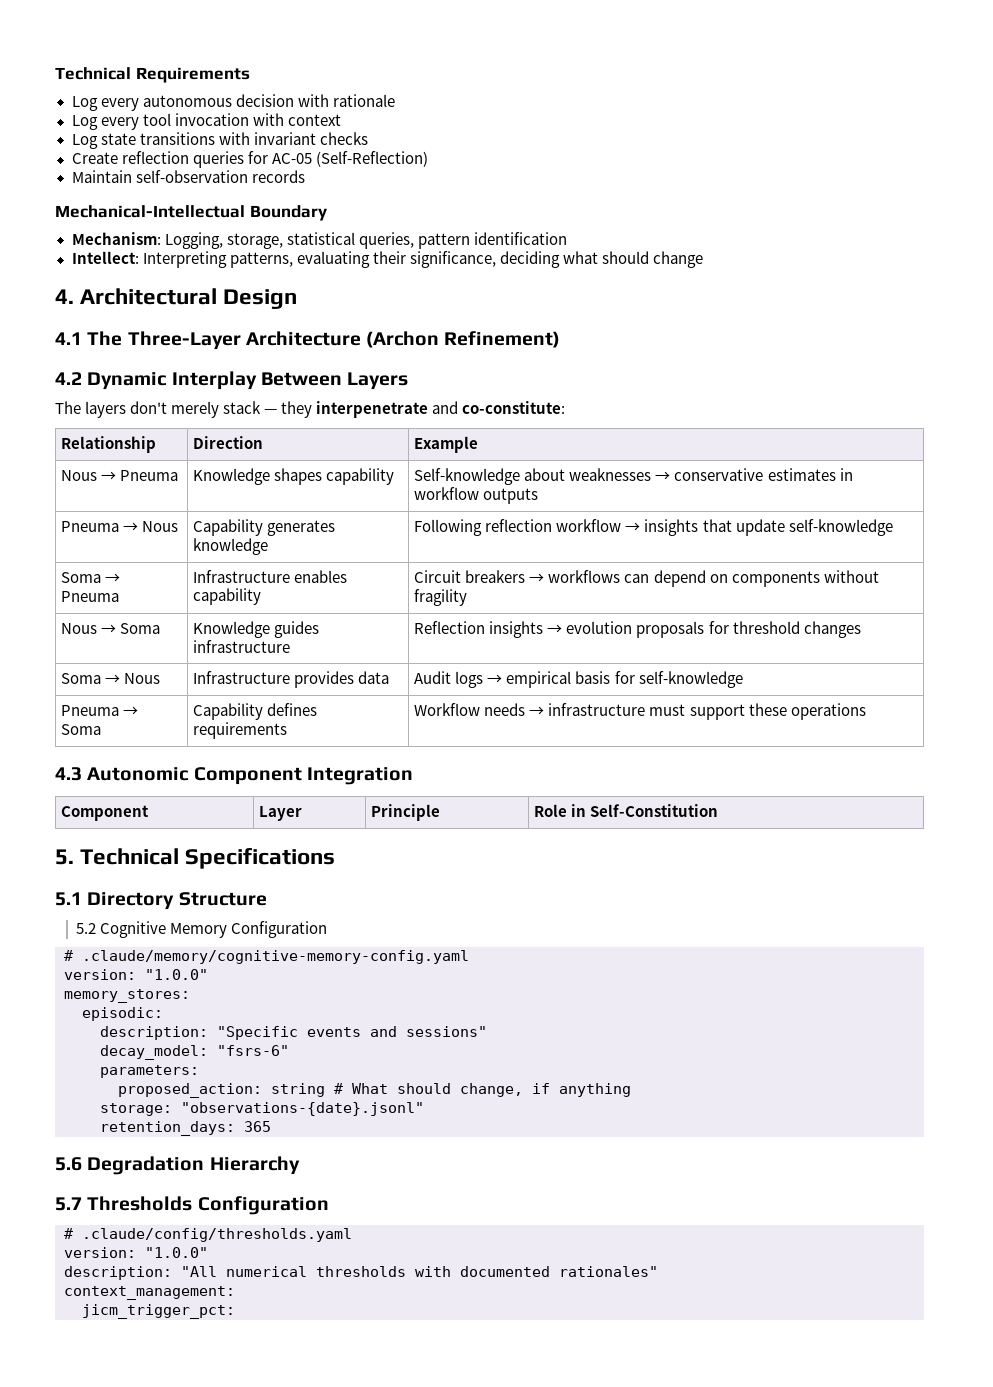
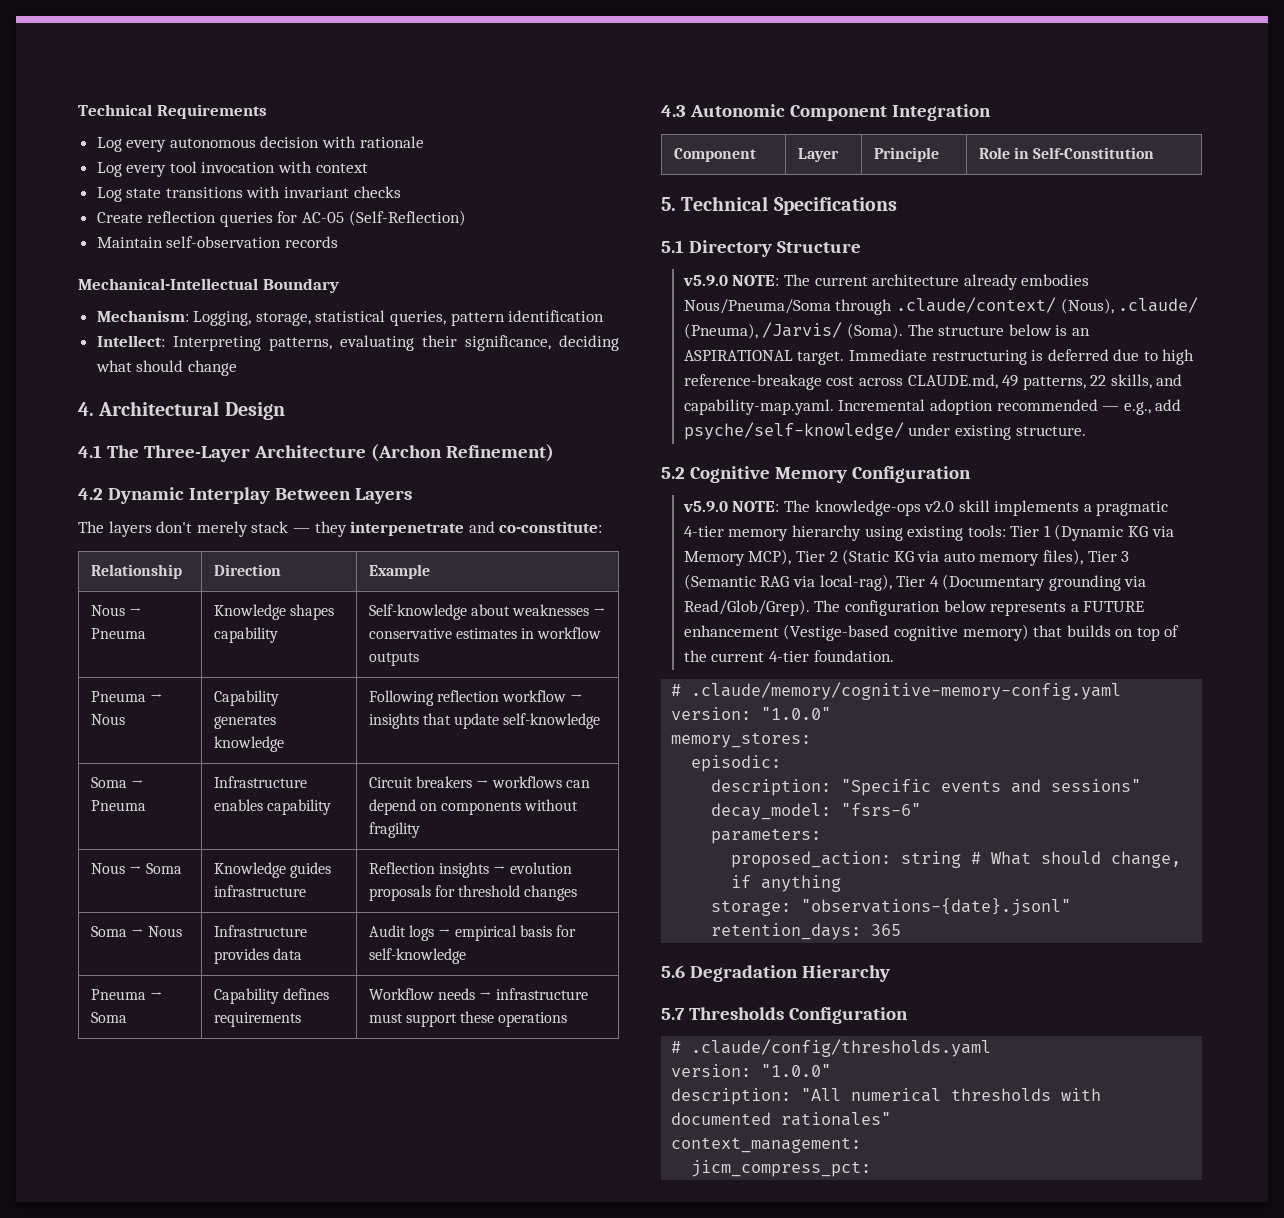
[76,921,328,938] 5.2 Cognitive Memory Configuration -> [682,274,1090,290] [683,297,1199,315] [683,322,1090,339] [683,349,1195,365] [683,374,1183,390] [683,399,1182,415] [683,422,1086,440] [661,466,971,483] [682,500,1169,516] [683,524,1174,541] [683,549,1130,566] [683,574,1147,591] [683,599,1145,616] [683,624,1180,641] [683,650,894,662] v5.9.0 NOTE: The current architecture already embodies Nous/Pneuma/Soma through .claude/context/ (Nous), .claude/ (Pneuma), /Jarvis/ (Soma). The structure below is an ASPIRATIONAL target. Immediate restructuring is deferred due to high reference-breakage cost across CLAUDE.md, 49 patterns, 22 skills, and capability-map.yaml. Incremental adoption recommended — e.g., add psyche/self-knowledge/ under existing structure. // 5.2 Cognitive Memory Configuration // v5.9.0 NOTE: The knowledge-ops v2.0 skill implements a pragmatic 4-tier memory hierarchy using existing tools: Tier 1 (Dynamic KG via Memory MCP), Tier 2 (Static KG via auto memory files), Tier 3 (Semantic RAG via local-rag), Tier 4 (Documentary grounding via Read/Glob/Grep). The configuration below represents a FUTURE enhancement (Vestige-based cognitive memory) that builds on top of the current 4-tier foundation.
[82,1304,235,1319] jicm_trigger_pct: -> [691,1160,872,1177] jicm_compress_pct:

